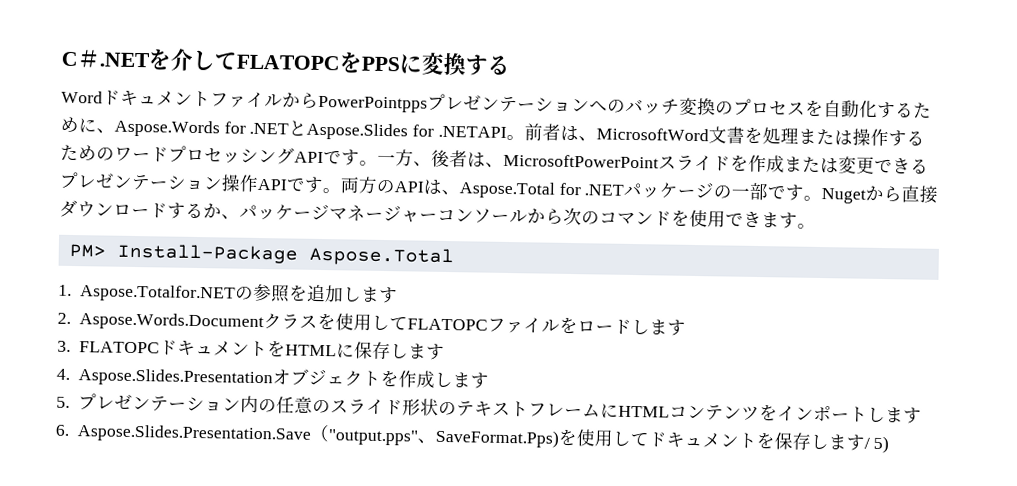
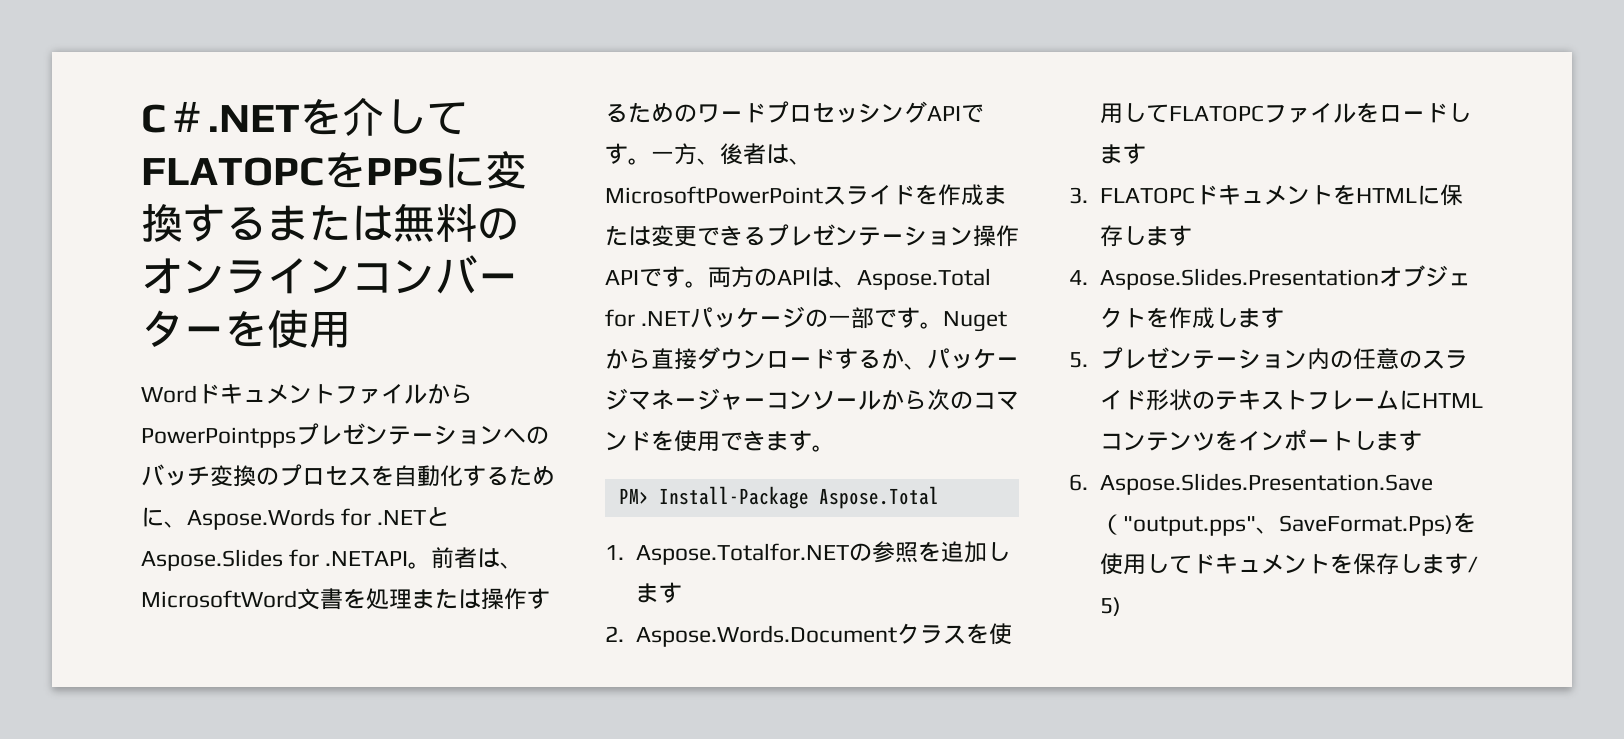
(511, 65) none -> [267,203,519,242] [141,255,519,294] [141,309,351,348] または無料のオンラインコンバーターを使用

